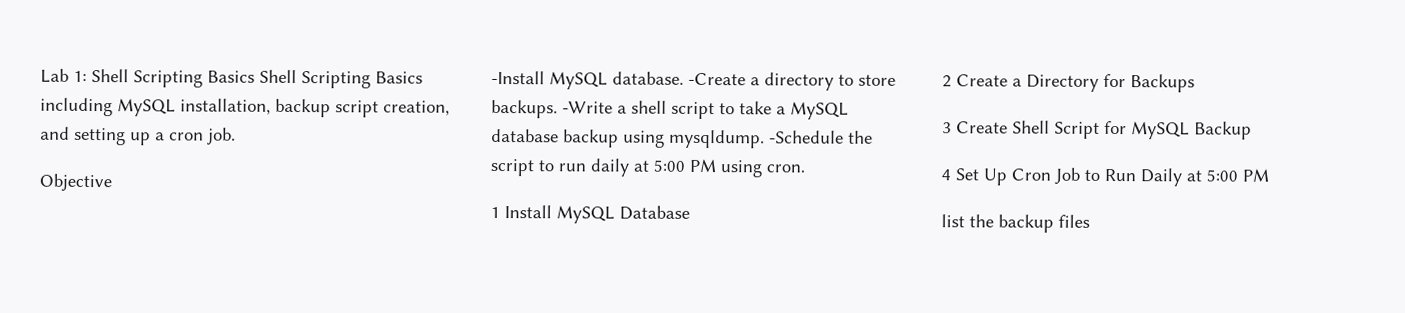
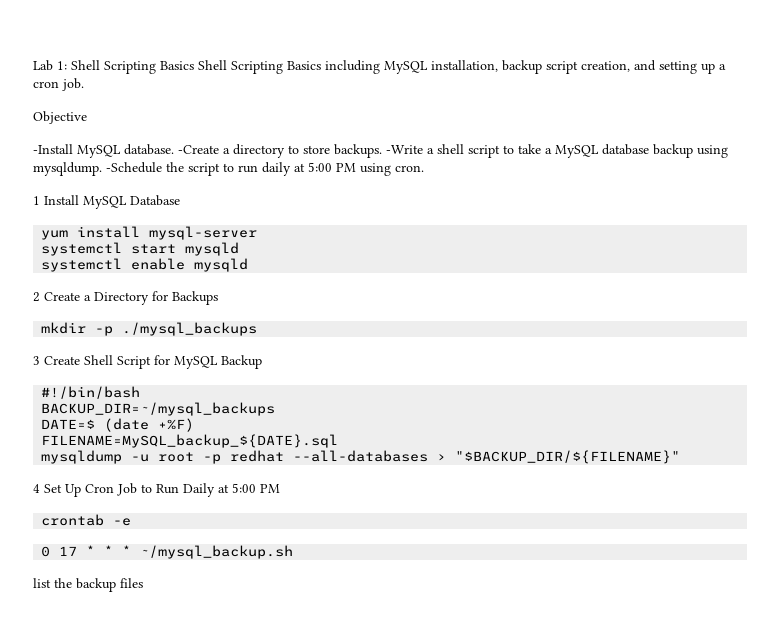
(690, 212) none -> [41,226,258,240] [41,242,240,256] [41,258,249,272] // yum install mysql-server // systemctl start mysqld // systemctl enable mysqld
(1195, 83) none -> [41,322,258,336] // mkdir -p ./mysql_backups
(1252, 130) none -> [41,386,141,399] [41,402,276,416] [41,418,195,432] [41,434,339,448] [41,450,681,464] // #!/bin/bash // BACKUP_DIR=~/mysql_backups // DATE=$ (date +%F) // FILENAME=MySQL_backup_${DATE}.sql // mysqldump -u root -p redhat --all-databases › "$BACKUP_DIR/${FILENAME}"
(1269, 175) none -> [41,514,132,526] [41,545,294,559] // crontab -e // 0 17 * * * ~/mysql_backup.sh

